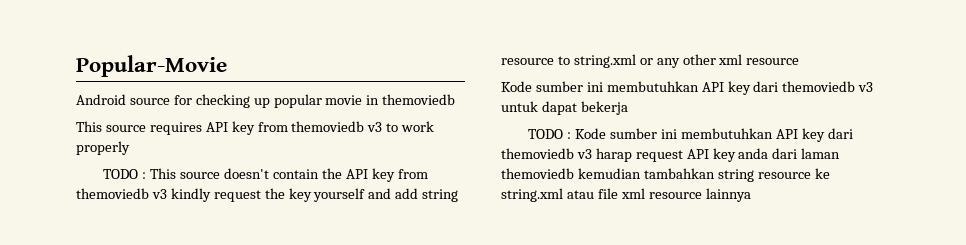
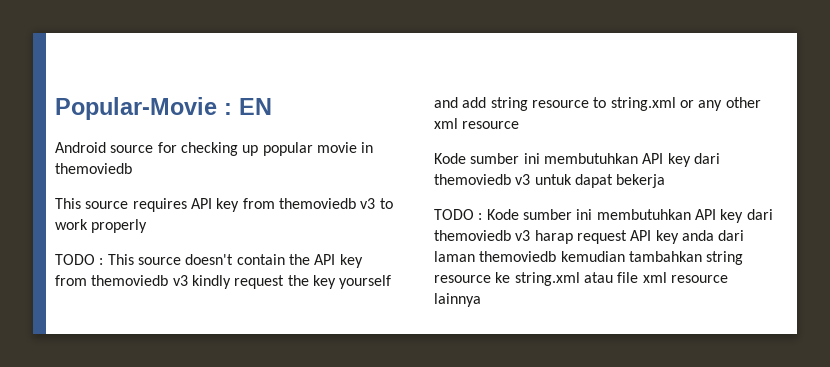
(227, 66) none -> [224,98,272,115] : EN

